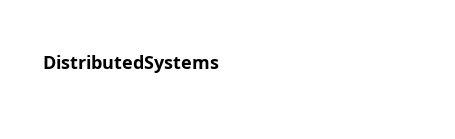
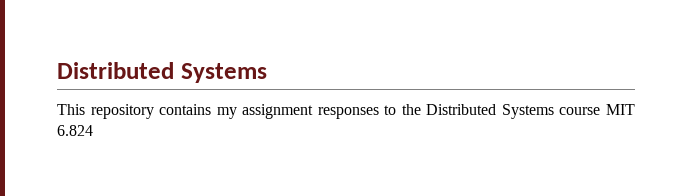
[43,55,219,73] DistributedSystems -> [57,62,267,83] [57,104,635,119] [57,125,93,136] Distributed Systems // This repository contains my assignment responses to the Distributed Systems course MIT 6.824

